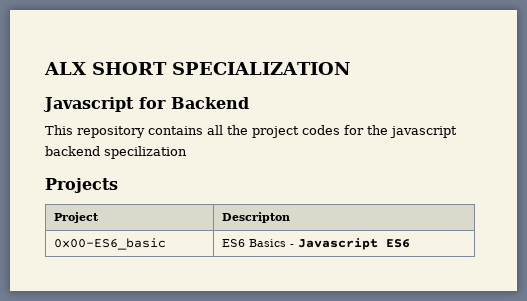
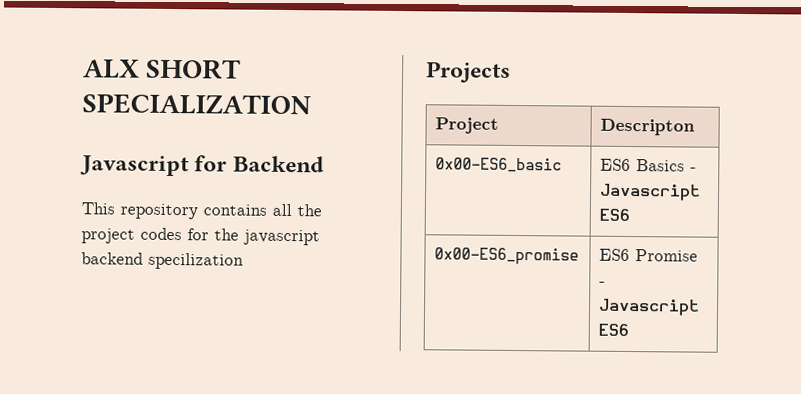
(410, 243) none -> [434,247,580,265] [599,248,699,262] [599,281,607,286] [598,298,701,316] [598,323,630,337] // 0x00-ES6_promise | ES6 Promise - Javascript ES6

